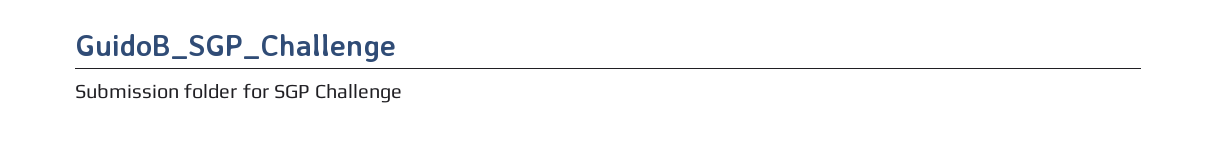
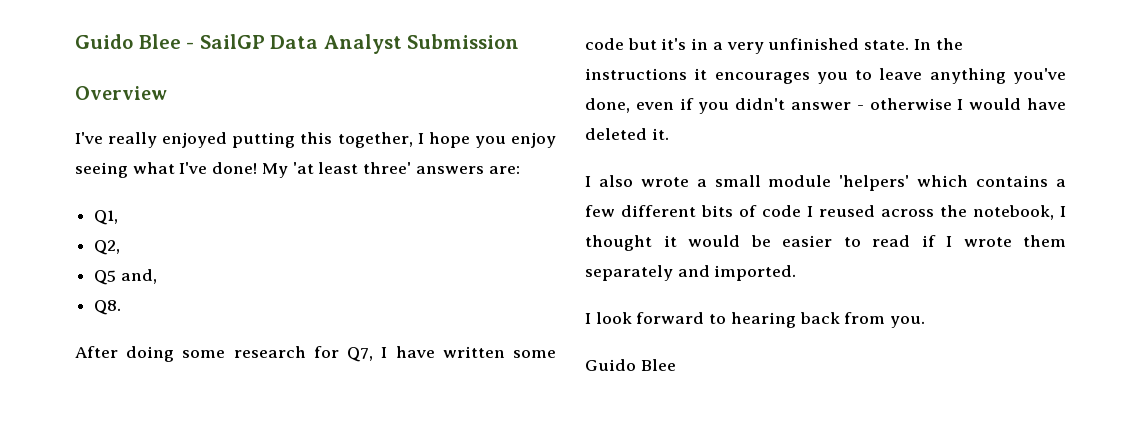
[75,34,396,62] [75,83,402,103] GuidoB_SGP_Challenge // Submission folder for SGP Challenge -> [75,34,520,54] [75,86,167,100] [75,132,556,148] [75,162,520,178] [94,210,119,225] [94,240,121,255] [94,269,157,285] [94,300,122,315] [75,346,556,362] [585,38,963,54] [585,68,1066,84] [585,98,1066,114] [585,128,669,140] [585,175,1066,191] [585,205,1066,220] [585,235,1066,251] [585,265,797,281] [585,312,926,328] [585,359,676,371] Guido Blee - SailGP Data Analyst Submission // Overview // I've really enjoyed putting this together, I hope you enjoy seeing what I've done! My 'at least three' answers are: // Q1, // Q2, // Q5 and, // Q8. // After doing some research for Q7, I have written some code but it's in a very unfinished state. In the instructions it encourages you to leave anything you've done, even if you didn't answer - otherwise I would have deleted it. // I also wrote a small module 'helpers' which contains a few different bits of code I reused across the notebook, I thought it would be easier to read if I wrote them separately and imported. // I look forward to hearing back from you. // Guido Blee

